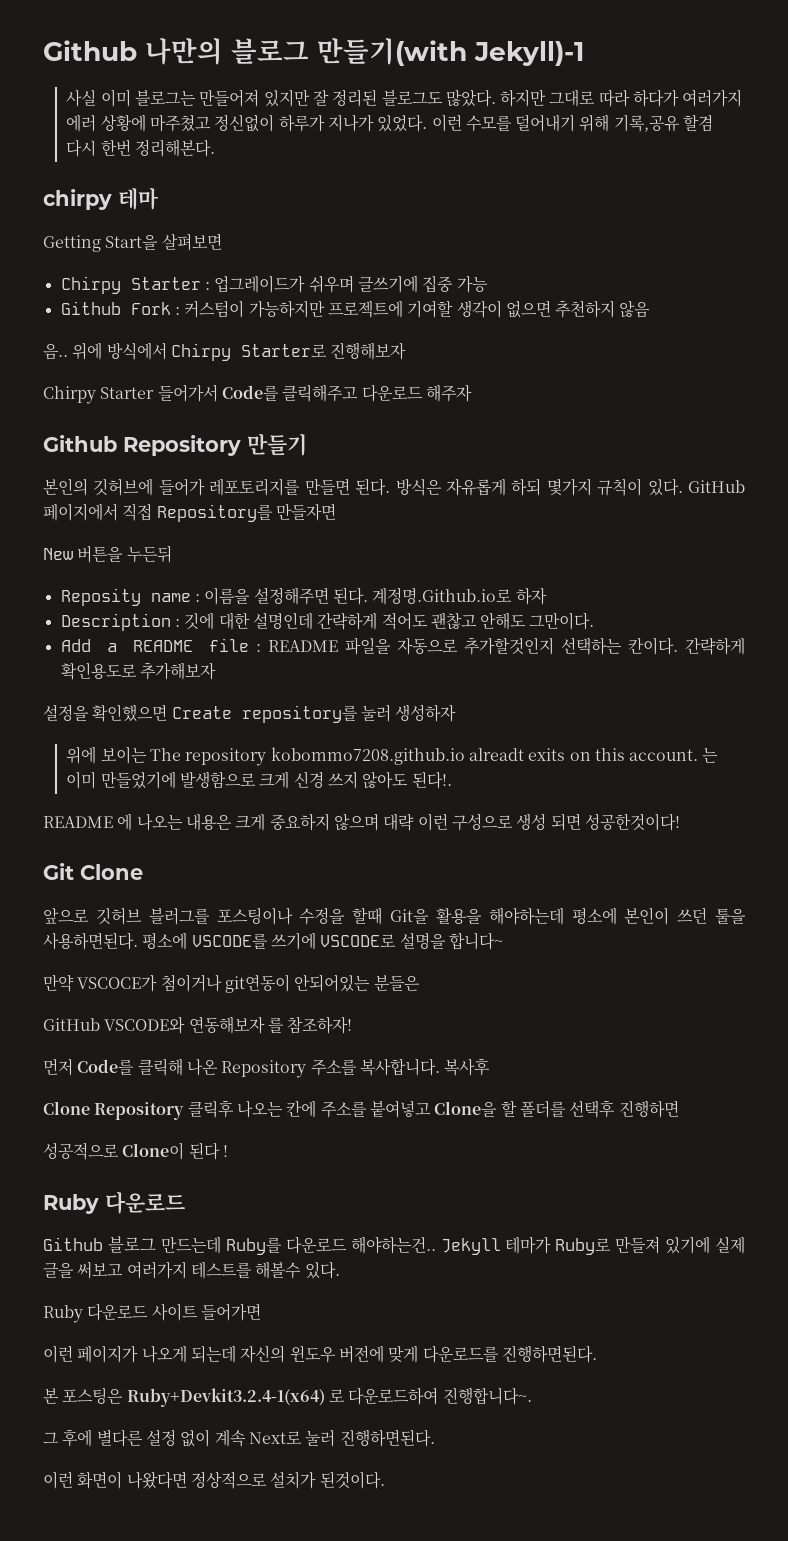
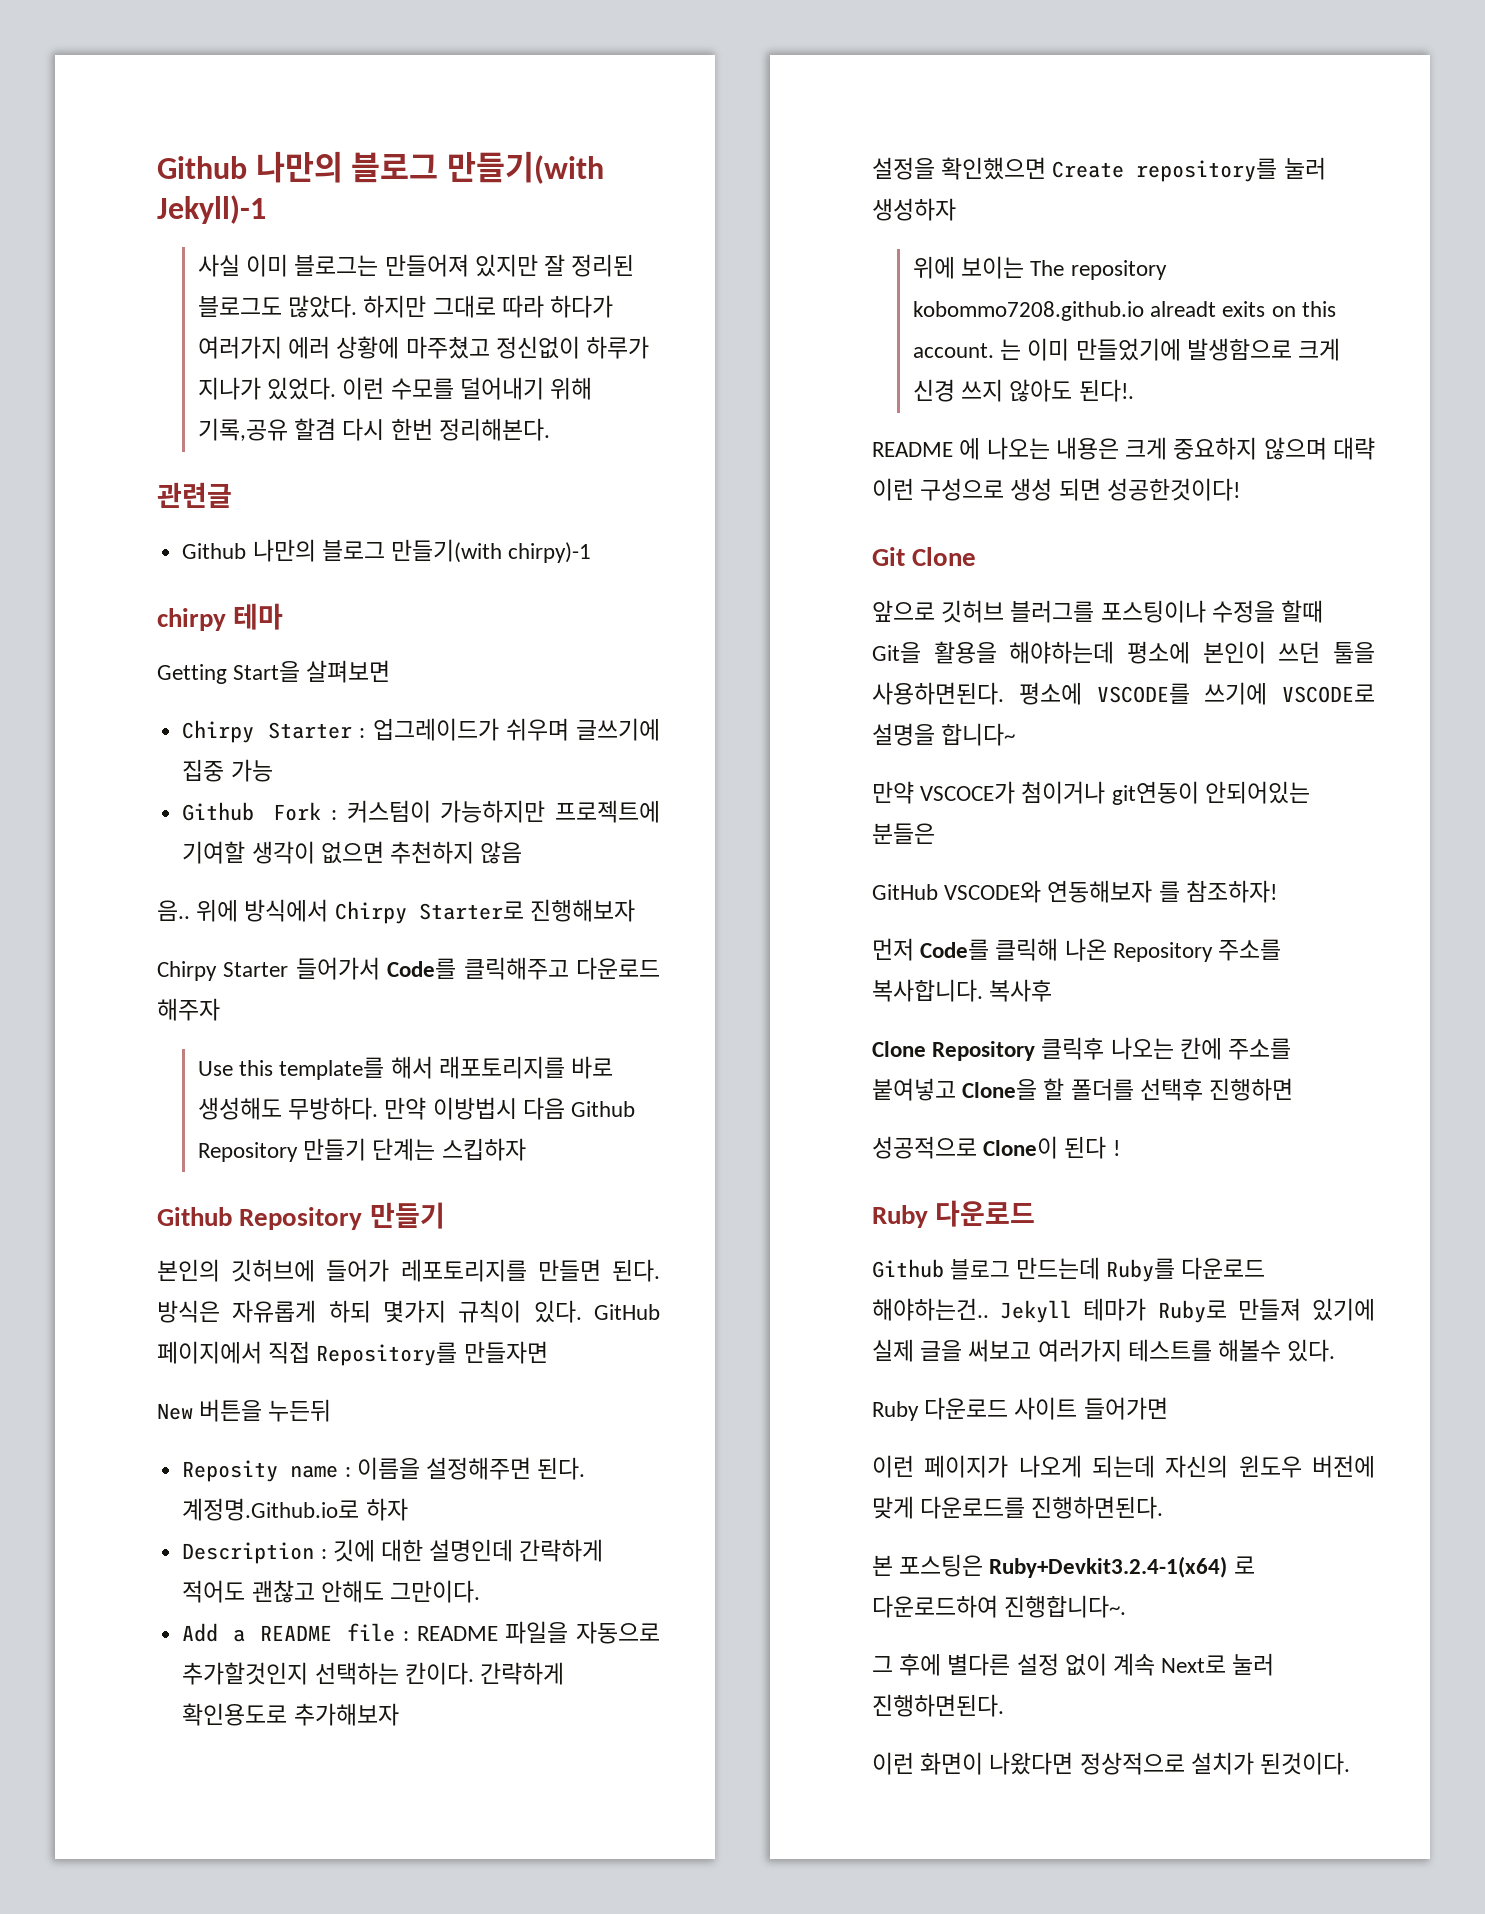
(215, 148) none -> [157,482,232,508] [182,539,592,563] // 관련글 // Github 나만의 블로그 만들기(with chirpy)-1
(472, 393) none -> [198,1056,614,1080] [198,1097,636,1120] [198,1138,526,1162] // Use this template를 해서 래포토리지를 바로 생성해도 무방하다. 만약 이방법시 다음 Github Repository 만들기 단계는 스킵하자

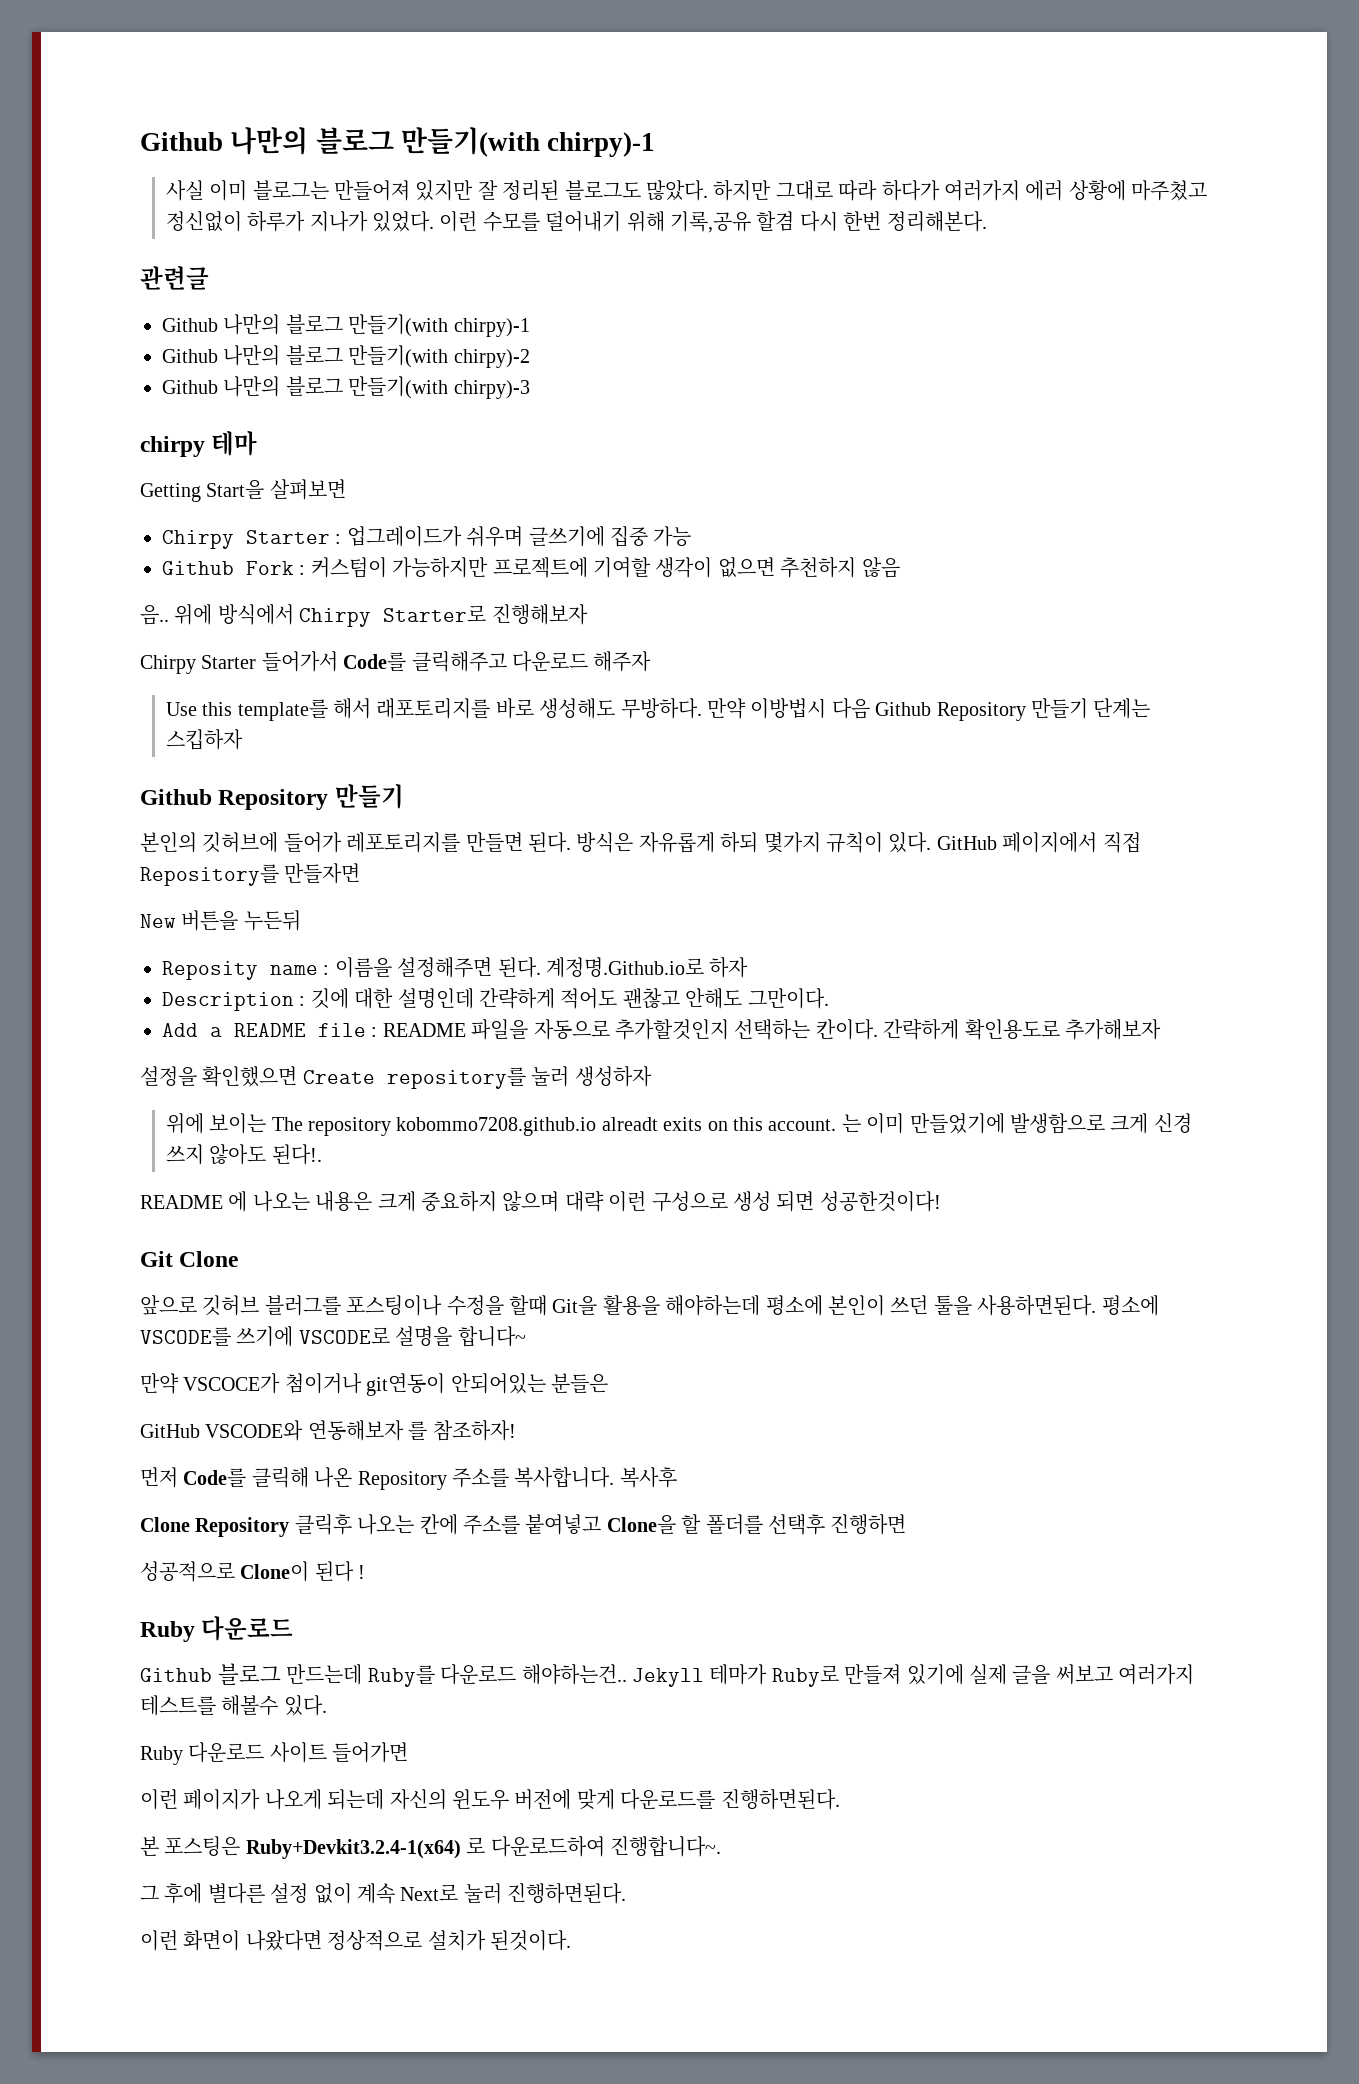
[157,151,604,184] [157,195,266,224] Github 나만의 블로그 만들기(with Jekyll)-1 -> [140,127,656,157] Github 나만의 블로그 만들기(with chirpy)-1
(592, 552) none -> [162,345,530,368] [162,376,530,399] // Github 나만의 블로그 만들기(with chirpy)-2 // Github 나만의 블로그 만들기(with chirpy)-3

